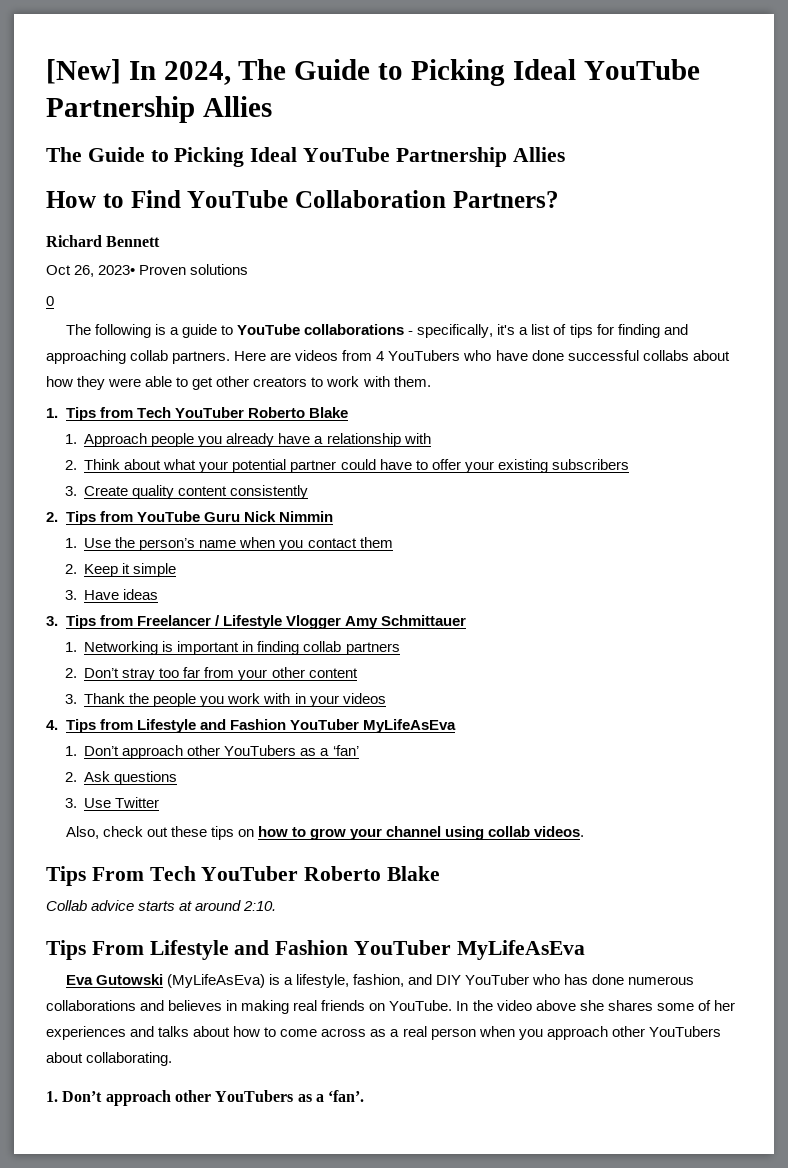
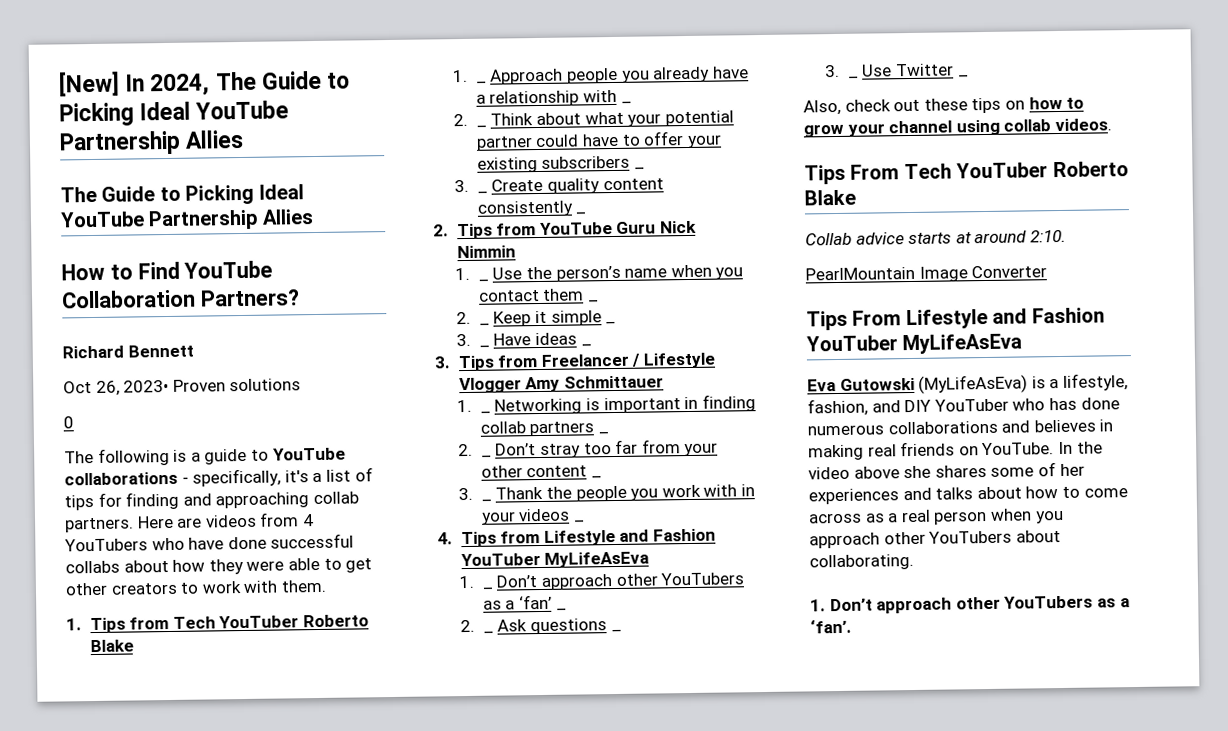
(77, 439) none -> [475,80,487,84] _
[64,460,77,470] // 2. -> [620,100,632,104] [453,113,487,128] _ // 2. _
[64,486,77,496] // 3. -> [634,166,646,170] [454,179,488,194] _ // 3. _
(309, 492) none -> [575,211,587,215] _
(77, 543) none -> [477,278,489,282] _
[64,564,77,574] // 2. -> [588,299,600,303] [456,311,490,326] _ // 2. _
[64,590,77,600] // 3. -> [605,320,617,325] [456,333,490,348] _ // 3. _
(159, 594) none -> [580,343,592,347] _
(77, 647) none -> [479,410,491,414] _
[64,668,77,678] // 2. -> [598,431,610,435] [458,443,492,458] _ // 2. _
[64,694,77,704] // 3. -> [591,475,603,479] [458,487,492,502] _ // 3. _
(386, 698) none -> [574,519,586,523] _
(77, 751) none -> [481,586,494,590] _
[64,772,77,782] // 2. -> [555,607,567,611] [460,619,494,634] _ // 2. _
[64,798,77,808] // 3. -> [610,628,622,633] [824,64,859,79] _ // 3. _
(160, 802) none -> [957,74,969,78] _
(277, 906) none -> [805,265,1048,282] // PearlMountain Image Converter

